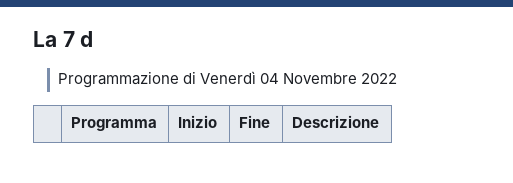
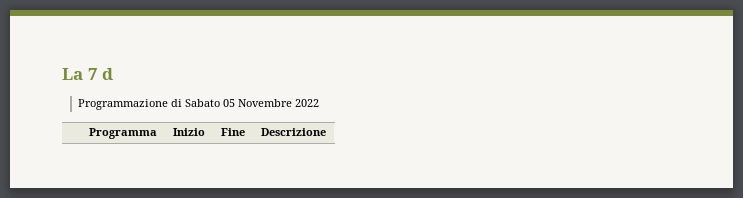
[200,71,280,84] Venerdì 04 -> [184,99,235,107] Sabato 05

